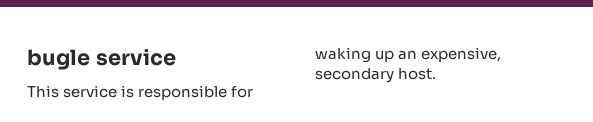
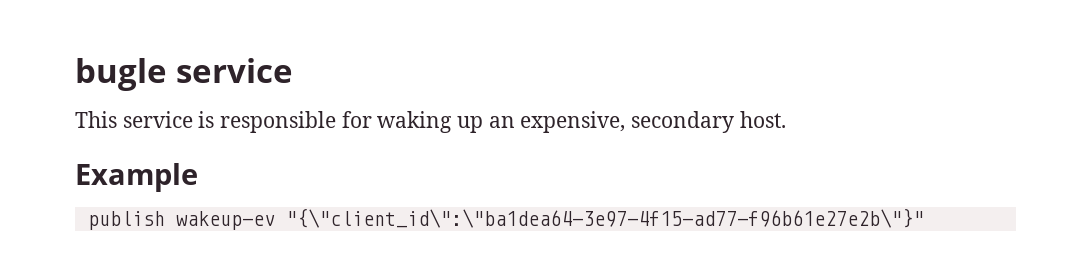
(437, 74) none -> [75,163,198,192] [87,208,924,230] // Example // publish wakeup-ev "{\"client_id\":\"ba1dea64-3e97-4f15-ad77-f96b61e27e2b\"}"

